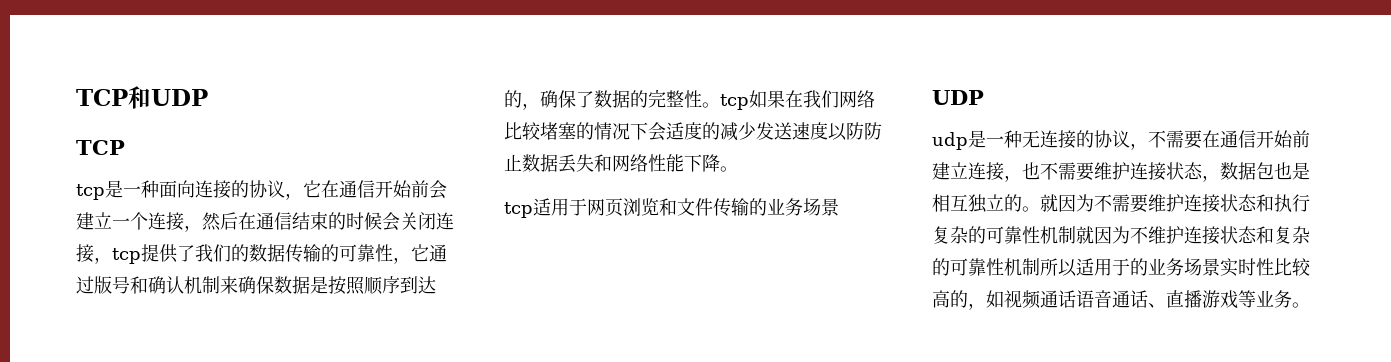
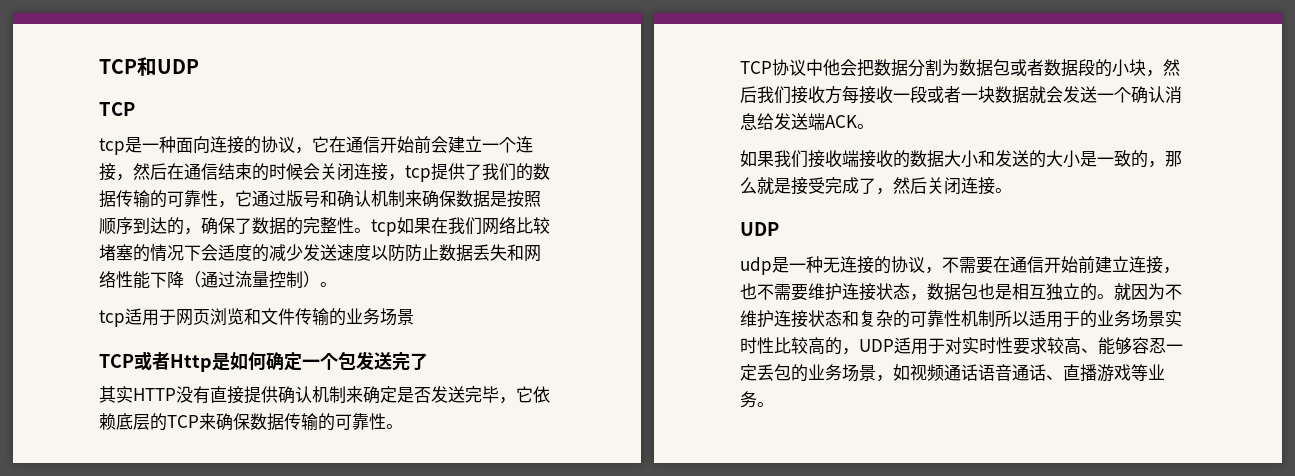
(720, 163) none -> [184,271,320,289] （通过流量控制）
(839, 207) none -> [99,351,428,372] [99,386,550,404] [99,413,403,431] [740,59,1180,77] [740,86,1182,104] [740,113,874,130] [740,150,1182,168] [740,177,1012,195] // TCP或者Http是如何确定一个包发送完了 // 其实HTTP没有直接提供确认机制来确定是否发送完毕，它依赖底层的TCP来确保数据传输的可靠性。 // TCP协议中他会把数据分割为数据包或者数据段的小块，然后我们接收方每接收一段或者一块数据就会发送一个确认消息给发送端ACK。 // 如果我们接收端接收的数据大小和发送的大小是一致的，那么就是接受完成了，然后关闭连接。
[1112,194,1310,213] [932,226,1148,244] 需要维护连接状态和执行复杂的可靠性机制就因为不 -> (1182, 292) none
(986, 306) none -> [859,337,1183,355] [740,364,893,382] UDP适用于对实时性要求较高、能够容忍一定丢包的业务场景，

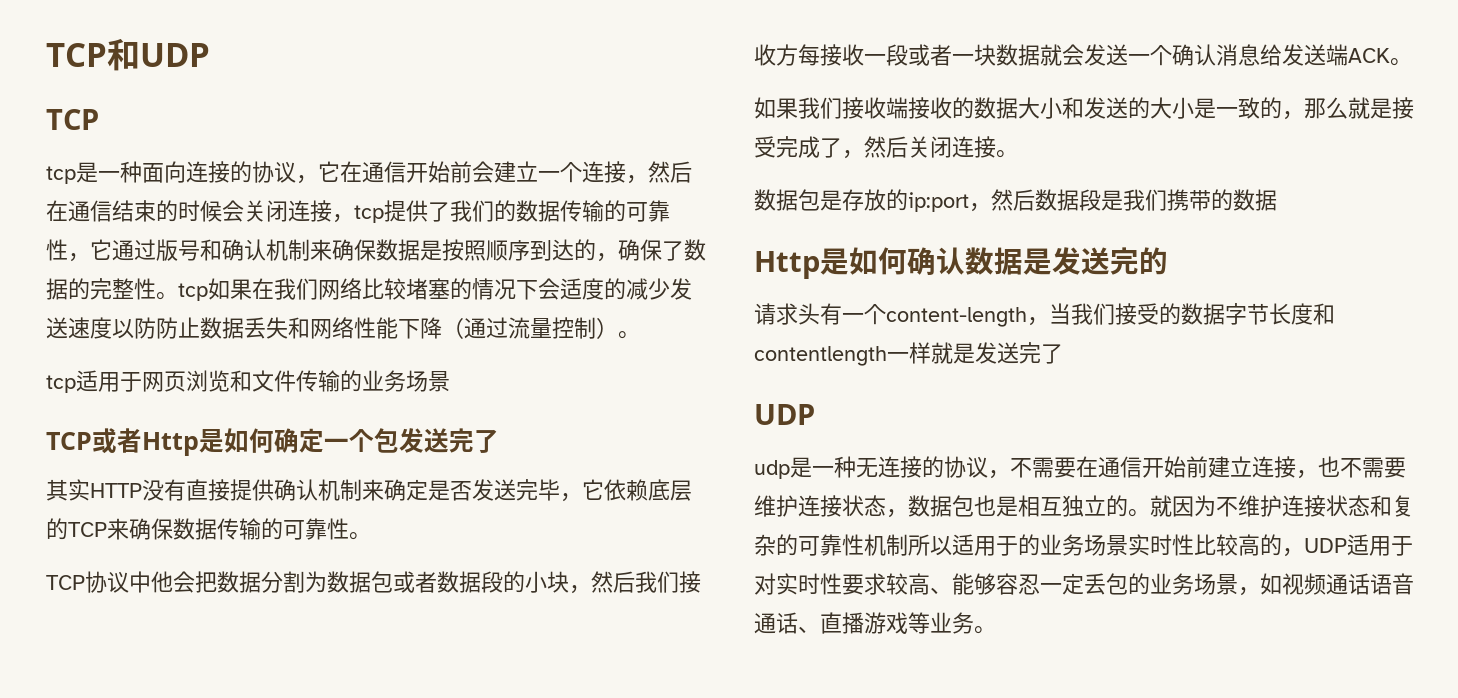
(1012, 190) none -> [754,189,1277,212] [754,247,1168,279] [754,303,1335,327] [754,342,1063,366] // 数据包是存放的ip:port，然后数据段是我们携带的数据 // Http是如何确认数据是发送完的 // 请求头有一个content-length，当我们接受的数据字节长度和contentlength一样就是发送完了

